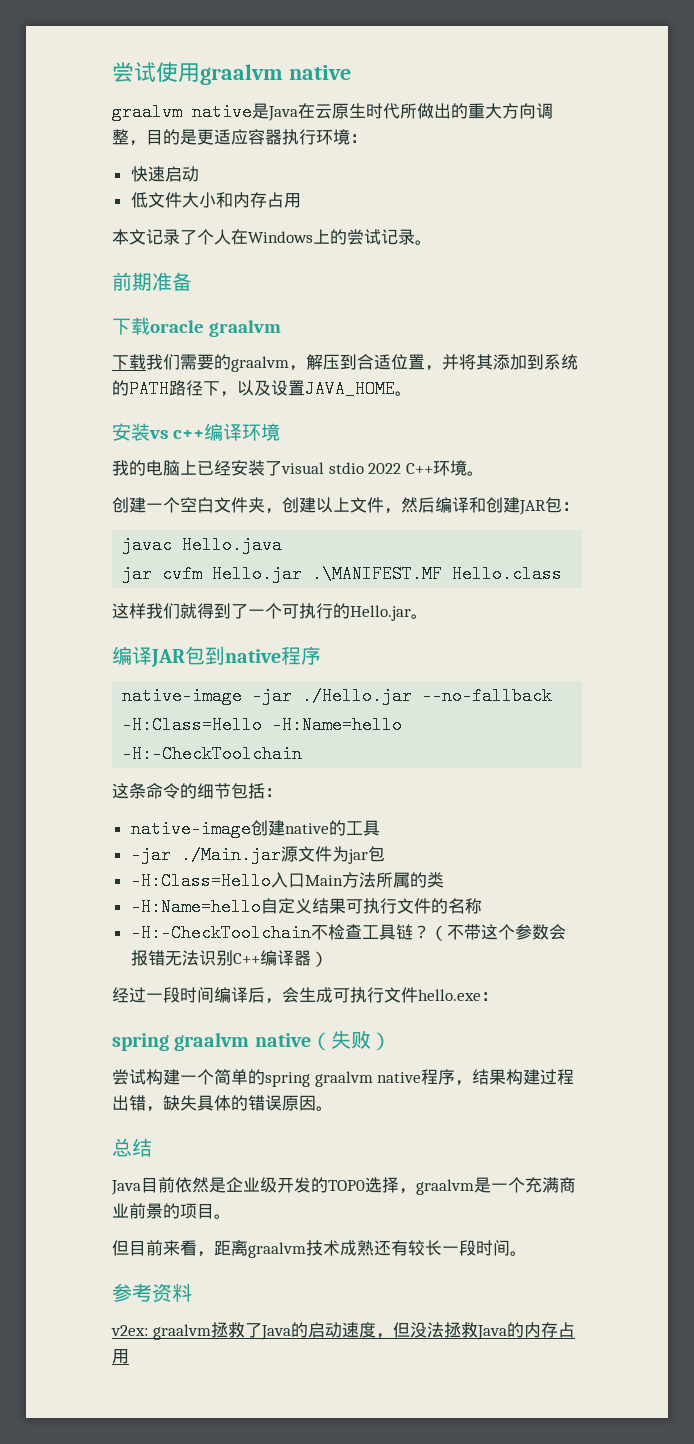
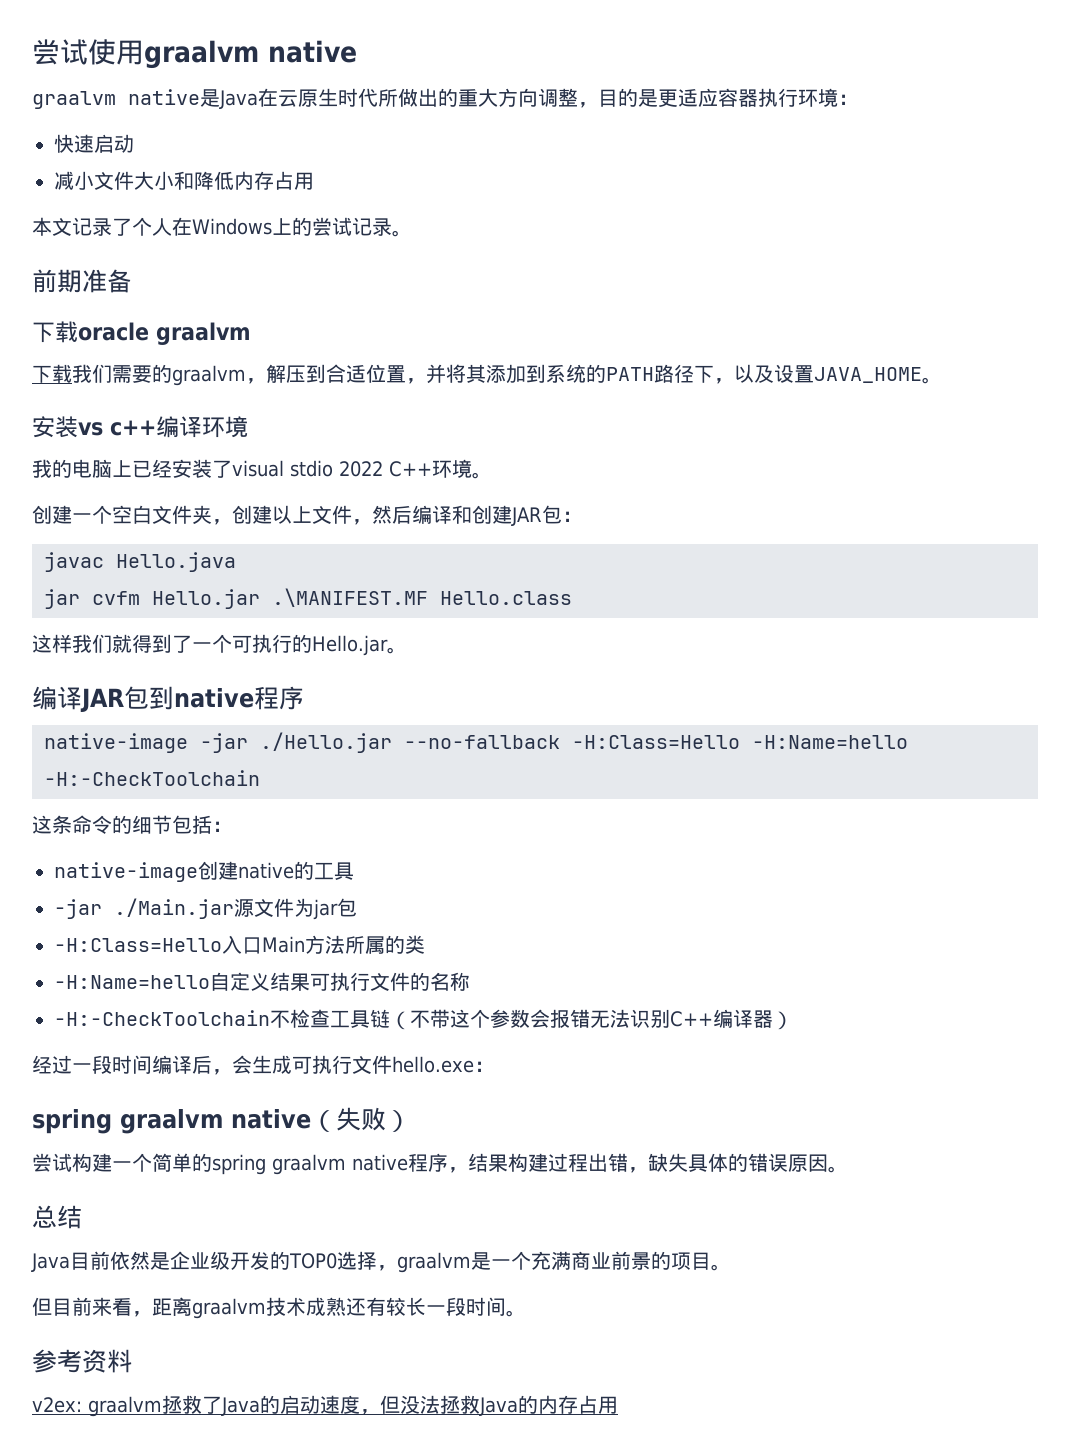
[130,192,148,208] 低 -> [54,171,94,190] 减小
(233, 200) none -> [194,171,234,190] 降低
[412,925,430,939] ？ -> (390, 1018) none

